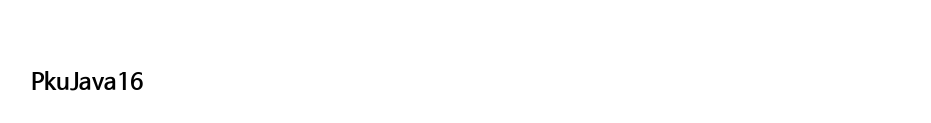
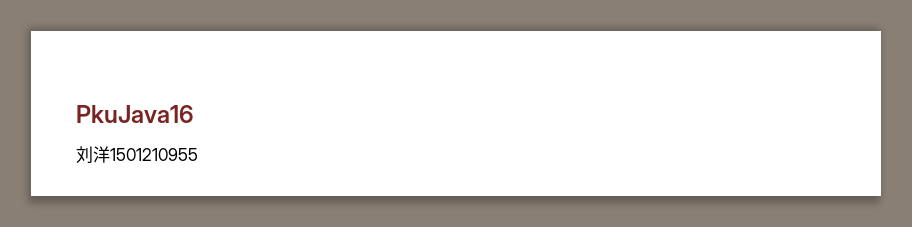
(143, 81) none -> [76,146,198,163] // 刘洋1501210955

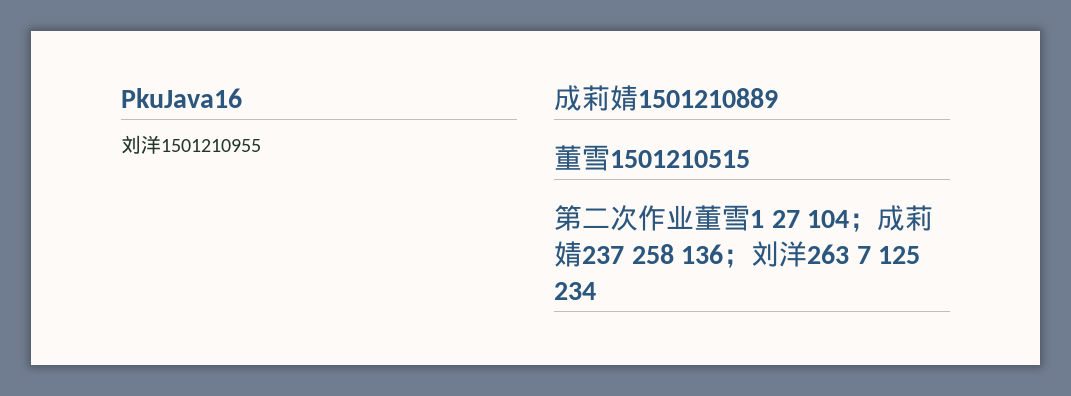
(198, 154) none -> [554,85,778,111] [554,145,750,171] [554,205,934,232] [554,241,921,268] [554,282,596,300] // 成莉婧1501210889 // 董雪1501210515 // 第二次作业董雪1 27 104；成莉婧237 258 136；刘洋263 7 125 234

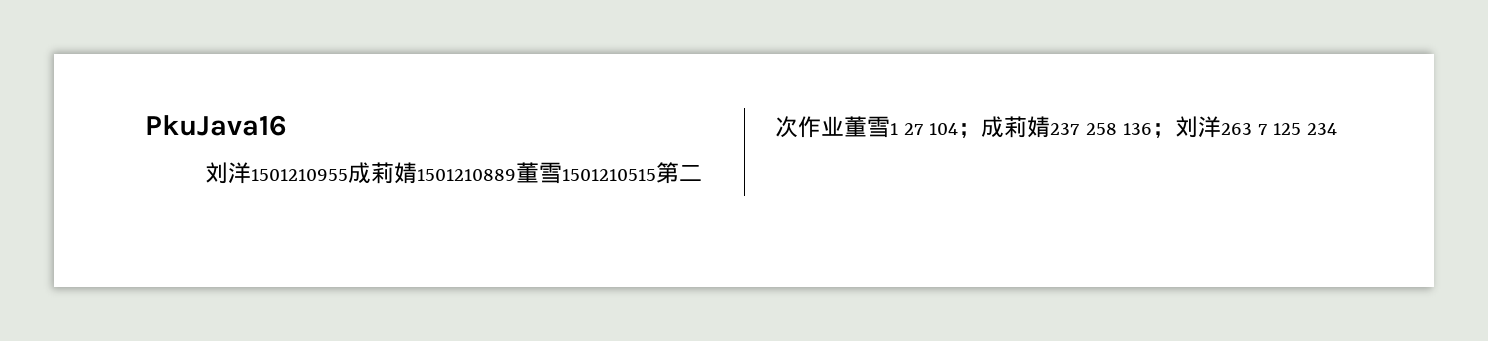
(261, 145) // -> (348, 175) none
(778, 98) // -> (516, 175) none
(750, 159) // -> (656, 175) none

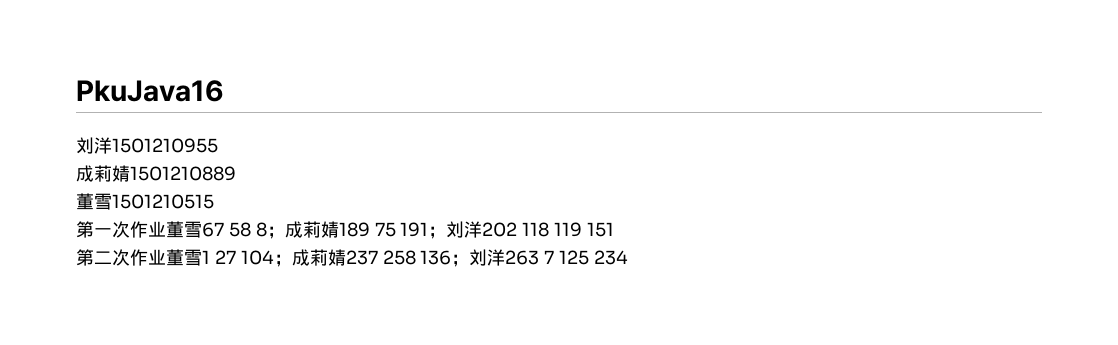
(348, 175) none -> (218, 145) //
(516, 175) none -> (236, 173) //
(656, 175) none -> [76,221,615,239] // 第一次作业董雪67 58 8；成莉婧189 75 191；刘洋202 118 119 151 //

